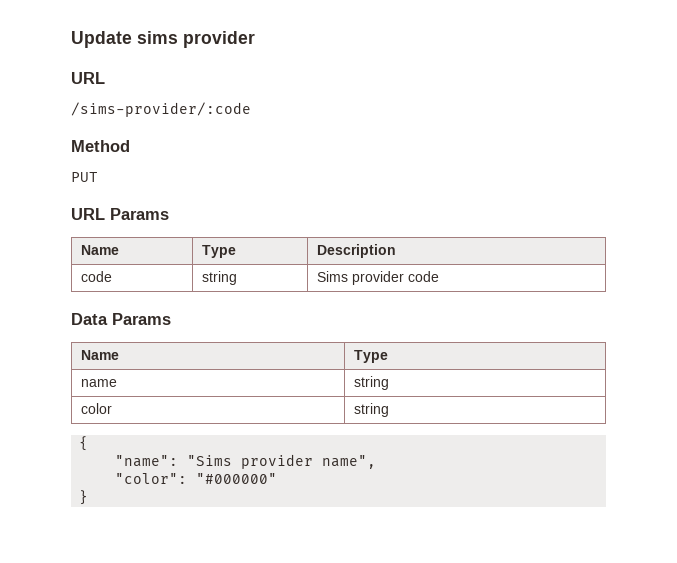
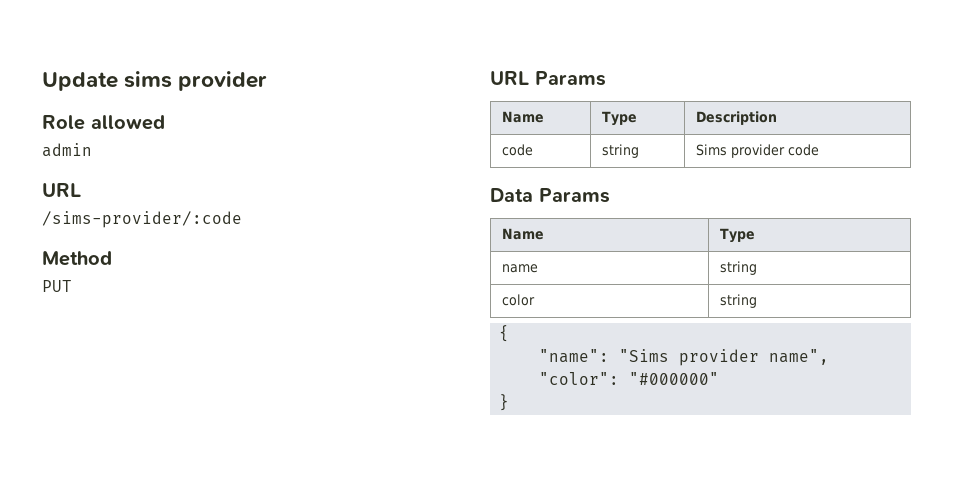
(255, 39) none -> [42,115,165,130] [42,143,92,157] // Role allowed // admin

